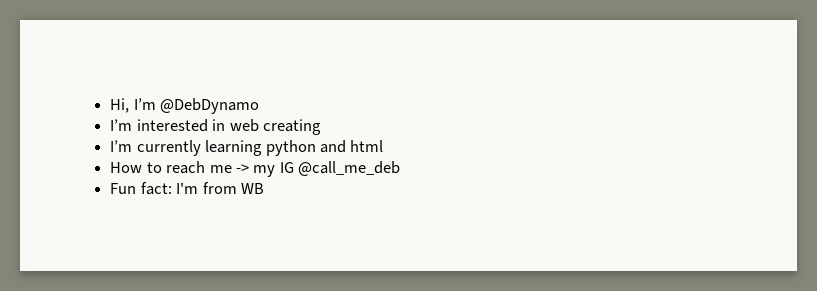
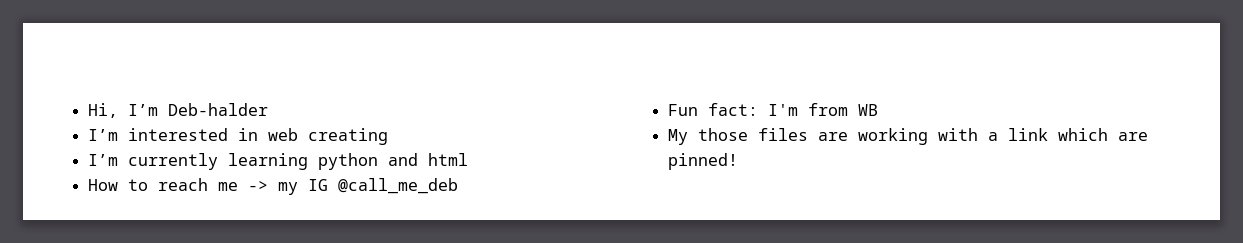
[160,98,260,114] @DebDynamo -> [168,103,269,116] Deb-halder
(264, 188) none -> [668,128,1149,145] [668,153,739,170] // My those files are working with a link which are pinned!

